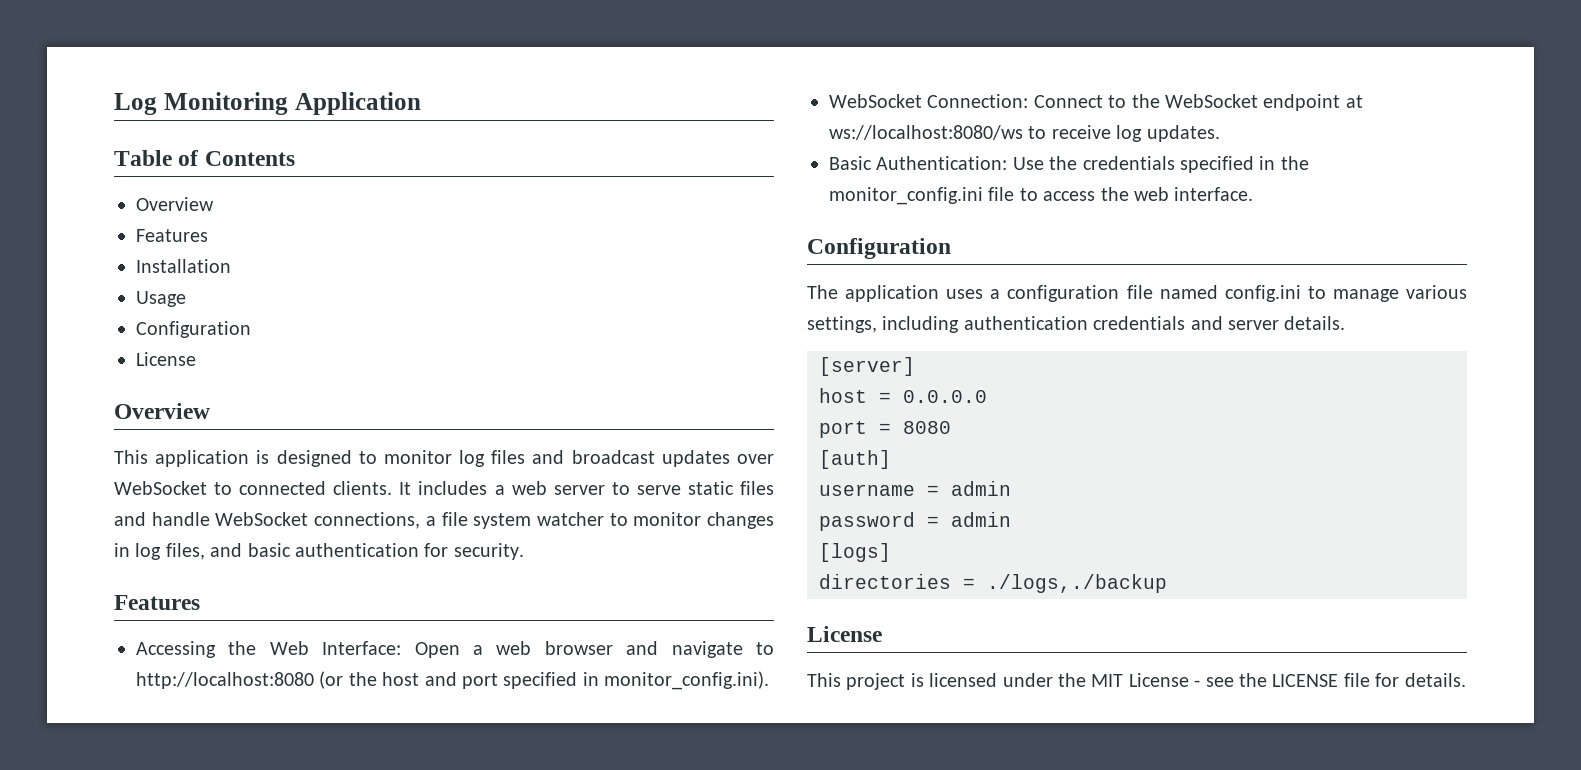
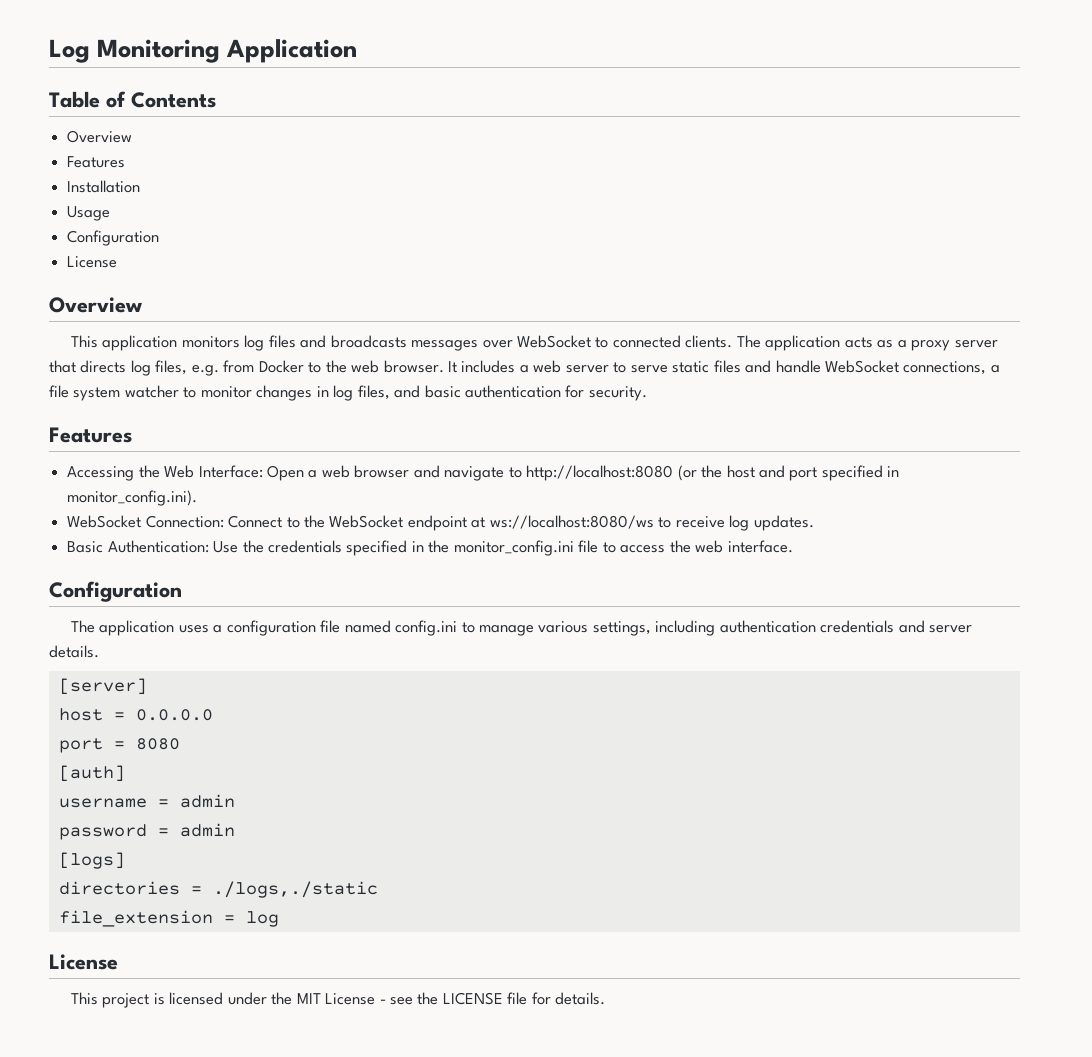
[256,450,452,467] is designed to monitor -> [181,336,240,348] monitors
[571,450,730,467] broadcast updates -> [330,335,479,351] broadcasts messages
(393, 488) none -> [736,335,998,351] [49,360,444,376] The application acts as a proxy server that directs log files, e.g. from Docker to the web browser.
[987,574,1167,593] ./logs,./backup -> [212,881,378,898] [58,910,279,927] ./logs,./static // file_extension = log

